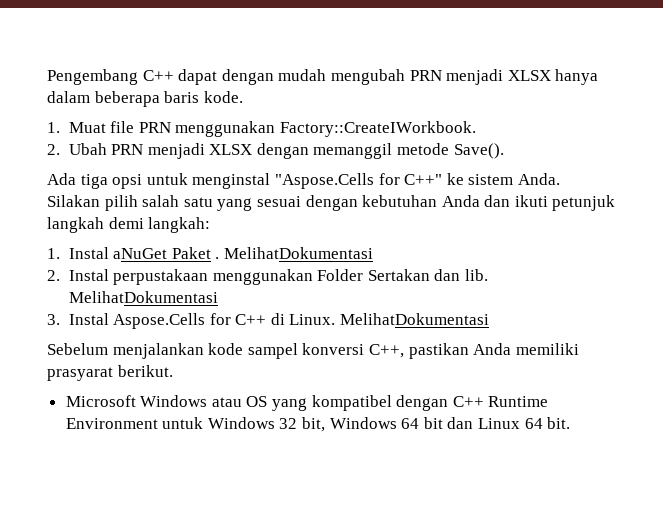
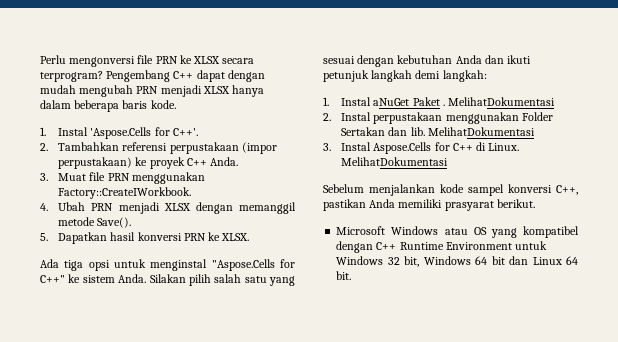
(47, 77) none -> [40,55,255,67] [40,71,103,82] Perlu mengonversi file PRN ke XLSX secara terprogram?
(60, 127) none -> [58,127,198,139] [40,142,277,154] [58,157,239,169] [40,173,48,181] Instal 'Aspose.Cells for C++'. // 2. Tambahkan referensi perpustakaan (impor perpustakaan) ke proyek C++ Anda. // 3.
[47,144,60,155] 2. -> [40,203,48,211] 4.
(504, 151) none -> [40,232,250,244] // 5. Dapatkan hasil konversi PRN ke XLSX.

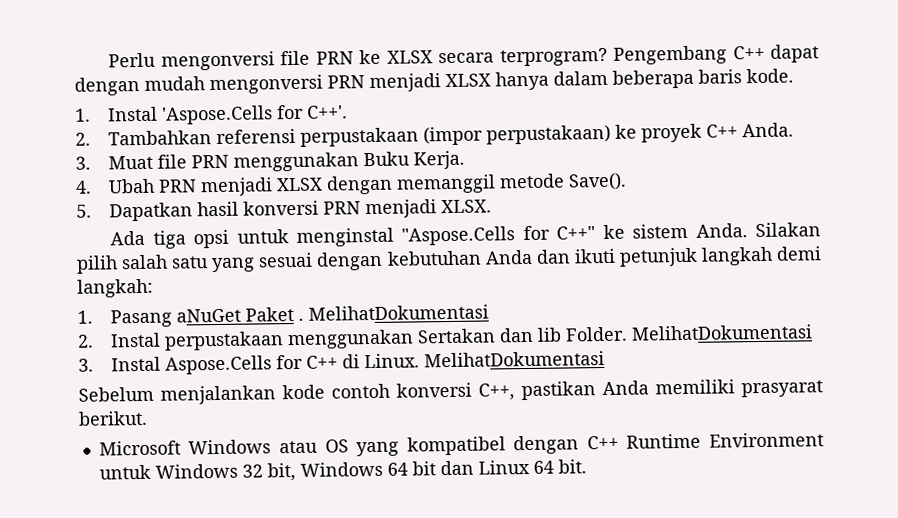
[79,85,134,97] mengubah -> [209,74,323,95] mengonversi
[58,187,192,199] Factory::CreateIWorkbook. -> [363,150,466,170] Buku Kerja.
[208,232,221,241] ke -> [365,199,438,219] menjadi
[341,97,372,106] Instal -> [110,309,173,328] Pasang
[521,112,553,121] Folder -> (415, 339) none
[410,127,425,136] lib. -> [537,326,629,342] lib Folder.
[468,184,504,196] sampel -> [331,383,390,399] contoh

